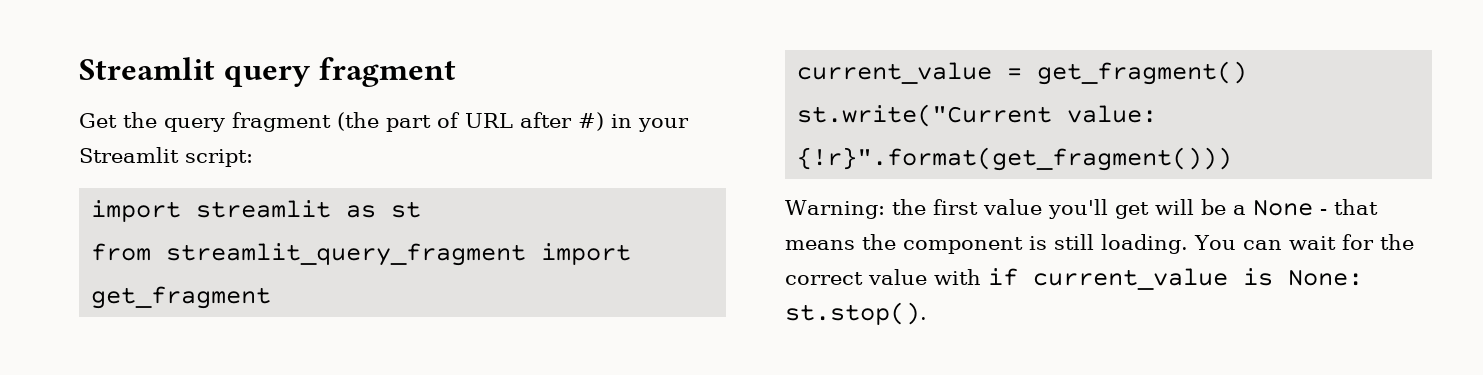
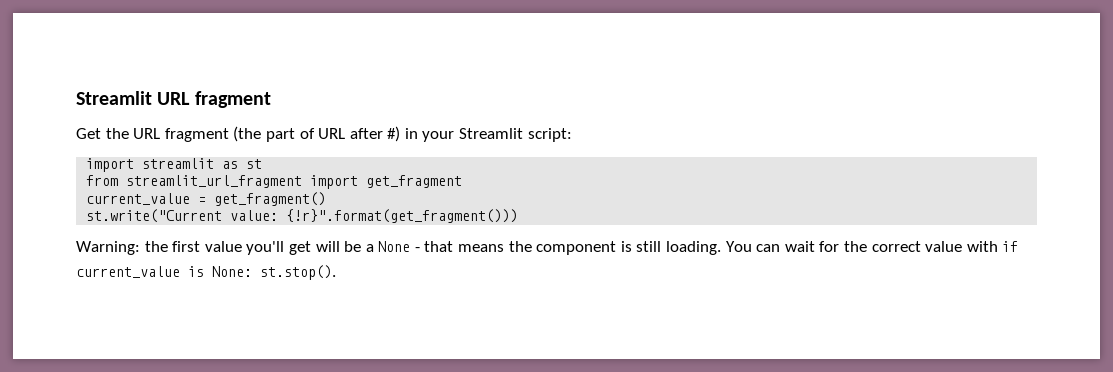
[79,57,310,87] Streamlit query -> [76,91,191,105] Streamlit URL
[164,118,225,132] query -> [133,128,161,139] URL
[166,243,527,266] streamlit_query_fragment -> [126,175,303,188] streamlit_url_fragment

